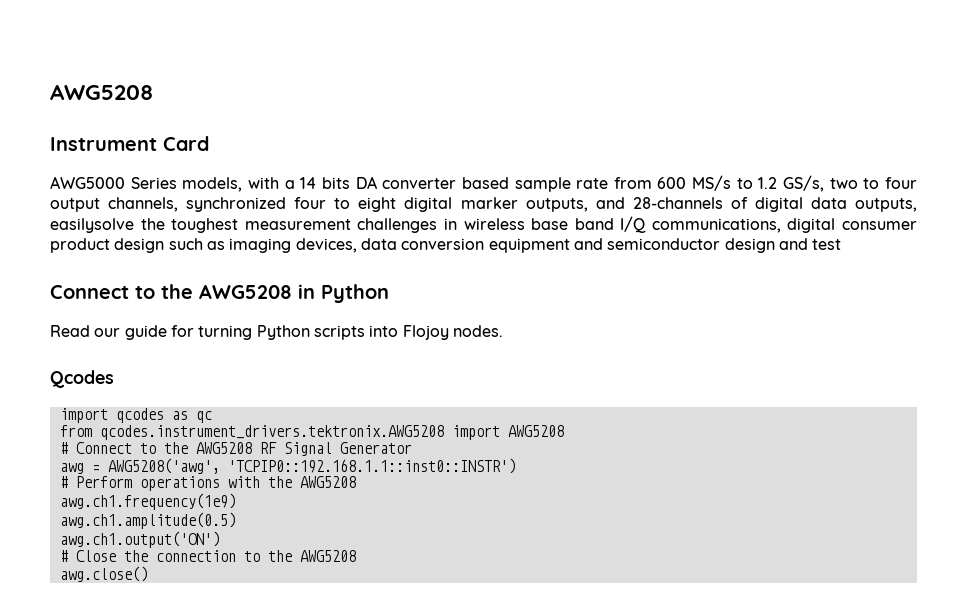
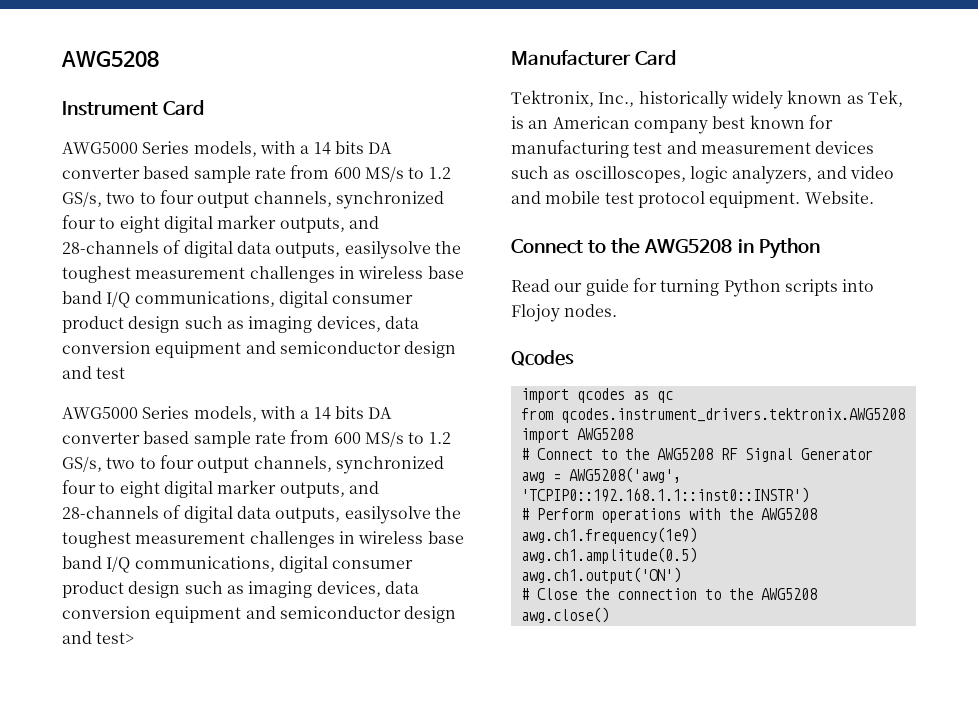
(842, 244) none -> [62,406,393,422] [62,430,451,448] [62,455,444,474] [62,480,379,498] [62,505,461,524] [62,531,464,548] [62,556,414,573] [62,581,419,598] [62,606,457,623] [62,631,135,644] [511,50,677,66] [511,90,903,109] [511,115,833,134] [511,140,875,158] [511,166,894,184] [511,191,874,208] // AWG5000 Series models, with a 14 bits DA converter based sample rate from 600 MS/s to 1.2 GS/s, two to four output channels, synchronized four to eight digital marker outputs, and 28-channels of digital data outputs, easilysolve the toughest measurement challenges in wireless base band I/Q communications, digital consumer product design such as imaging devices, data conversion equipment and semiconductor design and test> // Manufacturer Card // Tektronix, Inc., historically widely known as Tek, is an American company best known for manufacturing test and measurement devices such as oscilloscopes, logic analyzers, and video and mobile test protocol equipment. Website.

